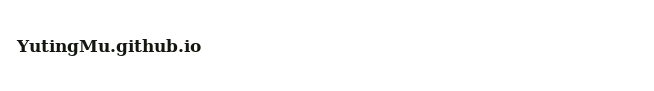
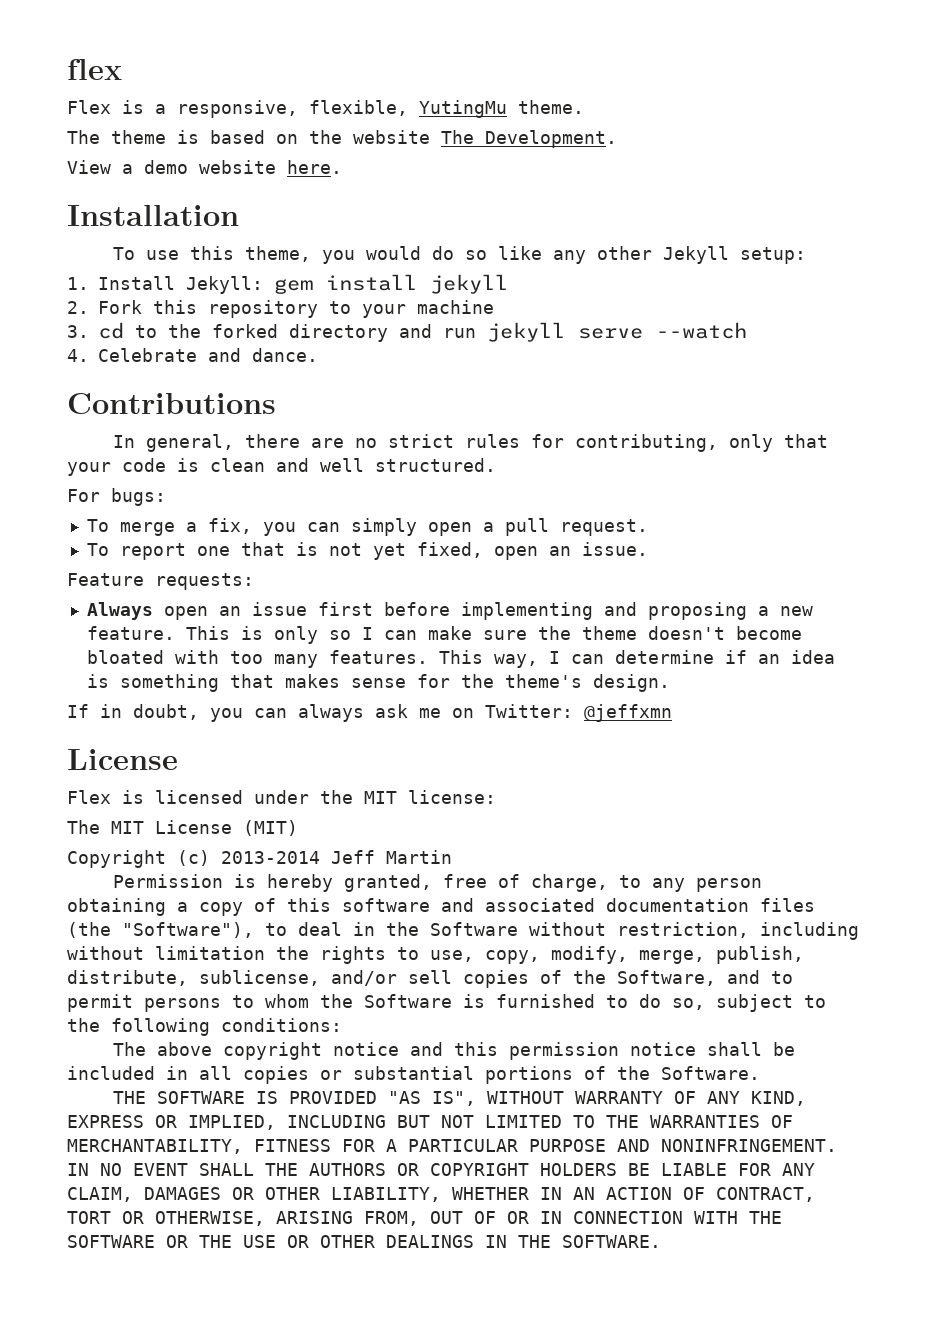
[16,39,201,56] YutingMu.github.io -> [67,59,122,80] [67,100,584,118] [67,130,617,148] [67,160,342,174] [67,205,239,226] [112,246,806,264] [67,274,508,294] [67,300,494,318] [67,322,747,342] [67,348,318,362] [67,393,276,414] [112,434,828,452] [67,458,496,476] [67,488,166,506] [86,518,648,536] [86,542,648,560] [67,573,254,590] [86,602,813,620] [86,626,802,644] [86,650,835,668] [86,674,670,692] [67,704,672,722] [67,749,178,770] [67,790,496,804] [67,820,298,836] [67,850,452,868] [112,874,762,892] [67,898,815,916] [67,922,859,940] [67,946,804,964] [67,970,793,988] [67,994,826,1012] [67,1018,342,1036] [112,1042,795,1060] [67,1066,760,1084] [112,1091,806,1106] [67,1115,793,1130] [67,1139,837,1154] [67,1163,815,1176] [67,1187,815,1202] [67,1211,782,1226] [67,1235,661,1248] flex // Flex is a responsive, flexible, YutingMu theme. // The theme is based on the website The Development. // View a demo website here. // Installation // To use this theme, you would do so like any other Jekyll setup: // 1. Install Jekyll: gem install jekyll // 2. Fork this repository to your machine // 3. cd to the forked directory and run jekyll serve --watch // 4. Celebrate and dance. // Contributions // In general, there are no strict rules for contributing, only that your code is clean and well structured. // For bugs: // To merge a fix, you can simply open a pull request. // To report one that is not yet fixed, open an issue. // Feature requests: // Always open an issue first before implementing and proposing a new feature. This is only so I can make sure the theme doesn't become bloated with too many features. This way, I can determine if an idea is something that makes sense for the theme's design. // If in doubt, you can always ask me on Twitter: @jeffxmn // License // Flex is licensed under the MIT license: // The MIT License (MIT) // Copyright (c) 2013-2014 Jeff Martin // Permission is hereby granted, free of charge, to any person obtaining a copy of this software and associated documentation files (the "Software"), to deal in the Software without restriction, including without limitation the rights to use, copy, modify, merge, publish, distribute, sublicense, and/or sell copies of the Software, and to permit persons to whom the Software is furnished to do so, subject to the following conditions: // The above copyright notice and this permission notice shall be included in all copies or substantial portions of the Software. // THE SOFTWARE IS PROVIDED "AS IS", WITHOUT WARRANTY OF ANY KIND, EXPRESS OR IMPLIED, INCLUDING BUT NOT LIMITED TO THE WARRANTIES OF MERCHANTABILITY, FITNESS FOR A PARTICULAR PURPOSE AND NONINFRINGEMENT. IN NO EVENT SHALL THE AUTHORS OR COPYRIGHT HOLDERS BE LIABLE FOR ANY CLAIM, DAMAGES OR OTHER LIABILITY, WHETHER IN AN ACTION OF CONTRACT, TORT OR OTHERWISE, ARISING FROM, OUT OF OR IN CONNECTION WITH THE SOFTWARE OR THE USE OR OTHER DEALINGS IN THE SOFTWARE.

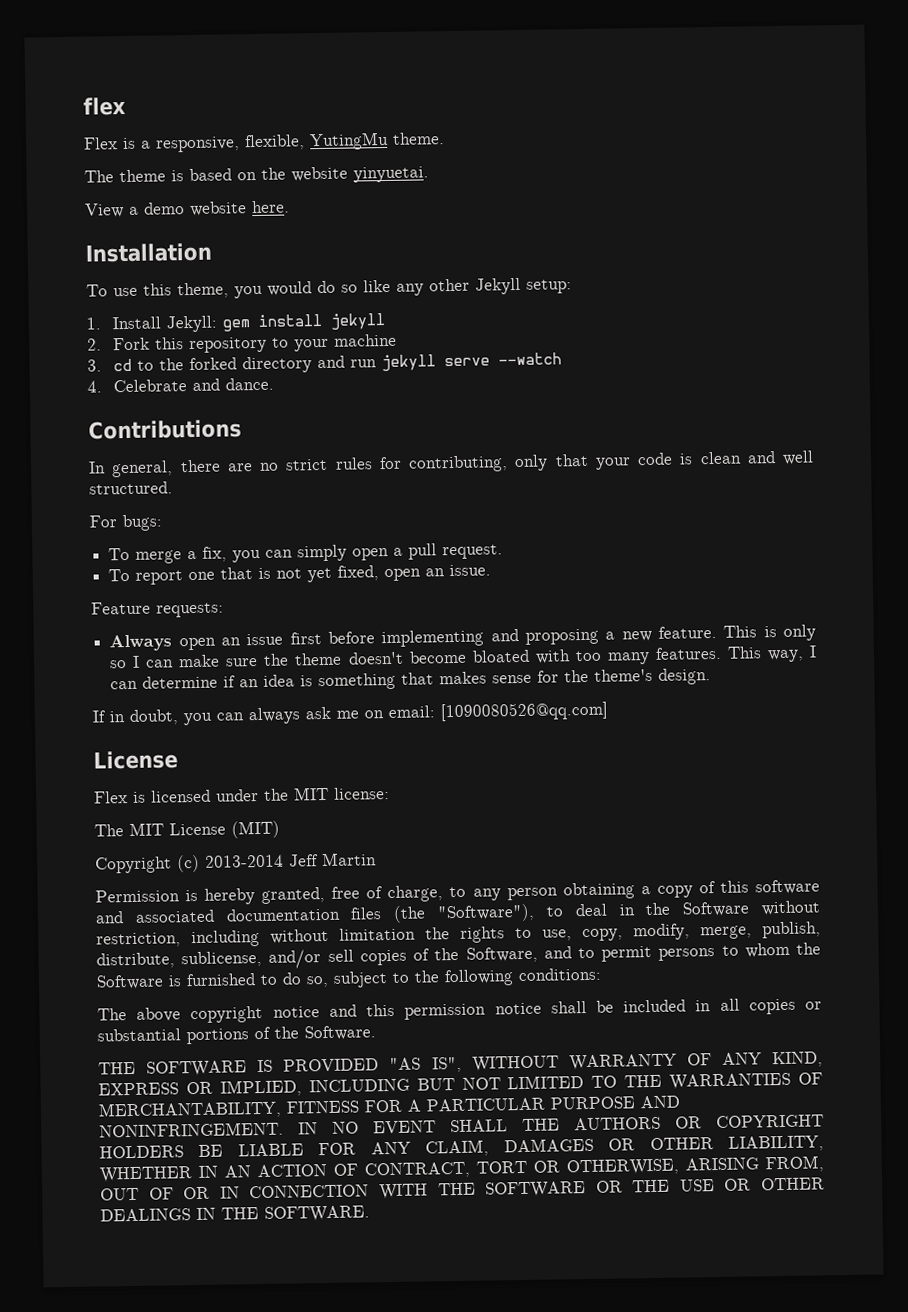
[441,130,617,148] The Development. -> [353,166,429,183] yinyuetai.
[485,704,672,722] Twitter: @jeffxmn -> [388,701,608,722] email: [1090080526@qq.com]

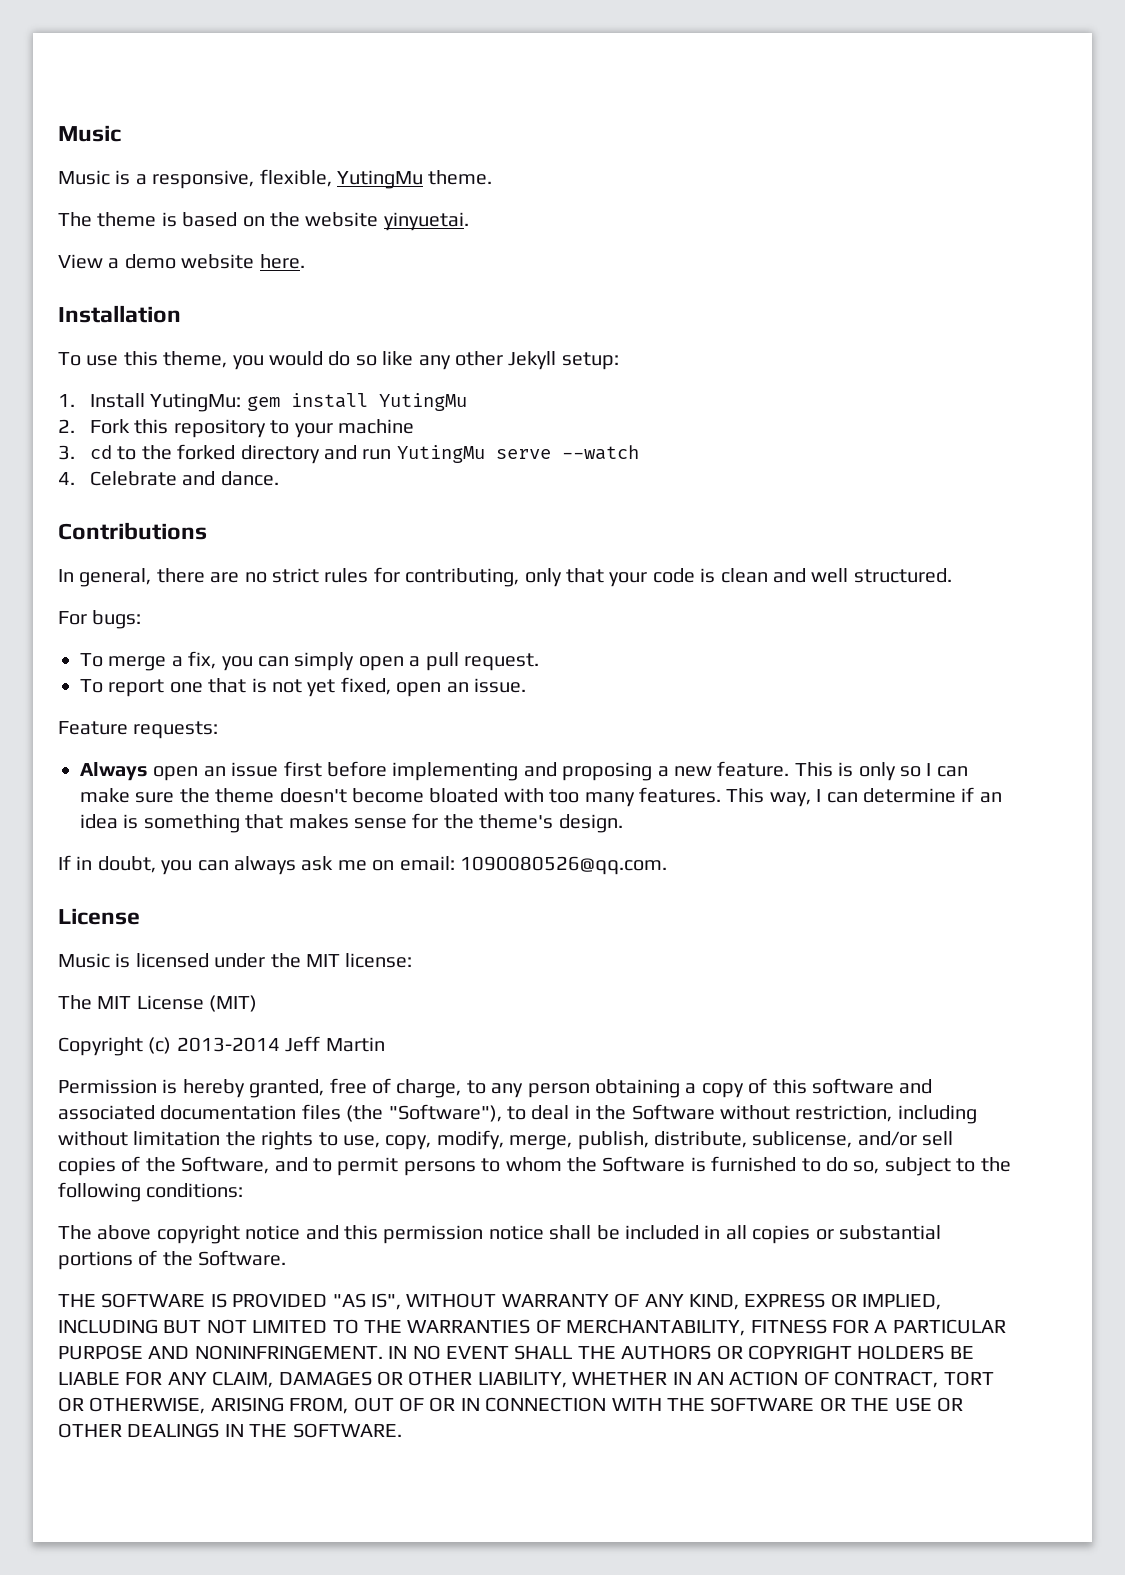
[83,96,126,116] [83,137,118,150] flex // Flex -> [58,125,121,142] [58,170,110,185] Music // Music
[166,315,218,333] Jekyll: -> [150,393,242,412] YutingMu:
[330,313,386,330] jekyll -> [378,393,467,411] YutingMu
[381,354,437,372] jekyll -> [396,445,485,463] YutingMu
[440,701,608,722] [1090080526@qq.com] -> [459,856,667,875] 1090080526@qq.com.
[94,791,128,804] Flex -> [58,953,110,968] Music

